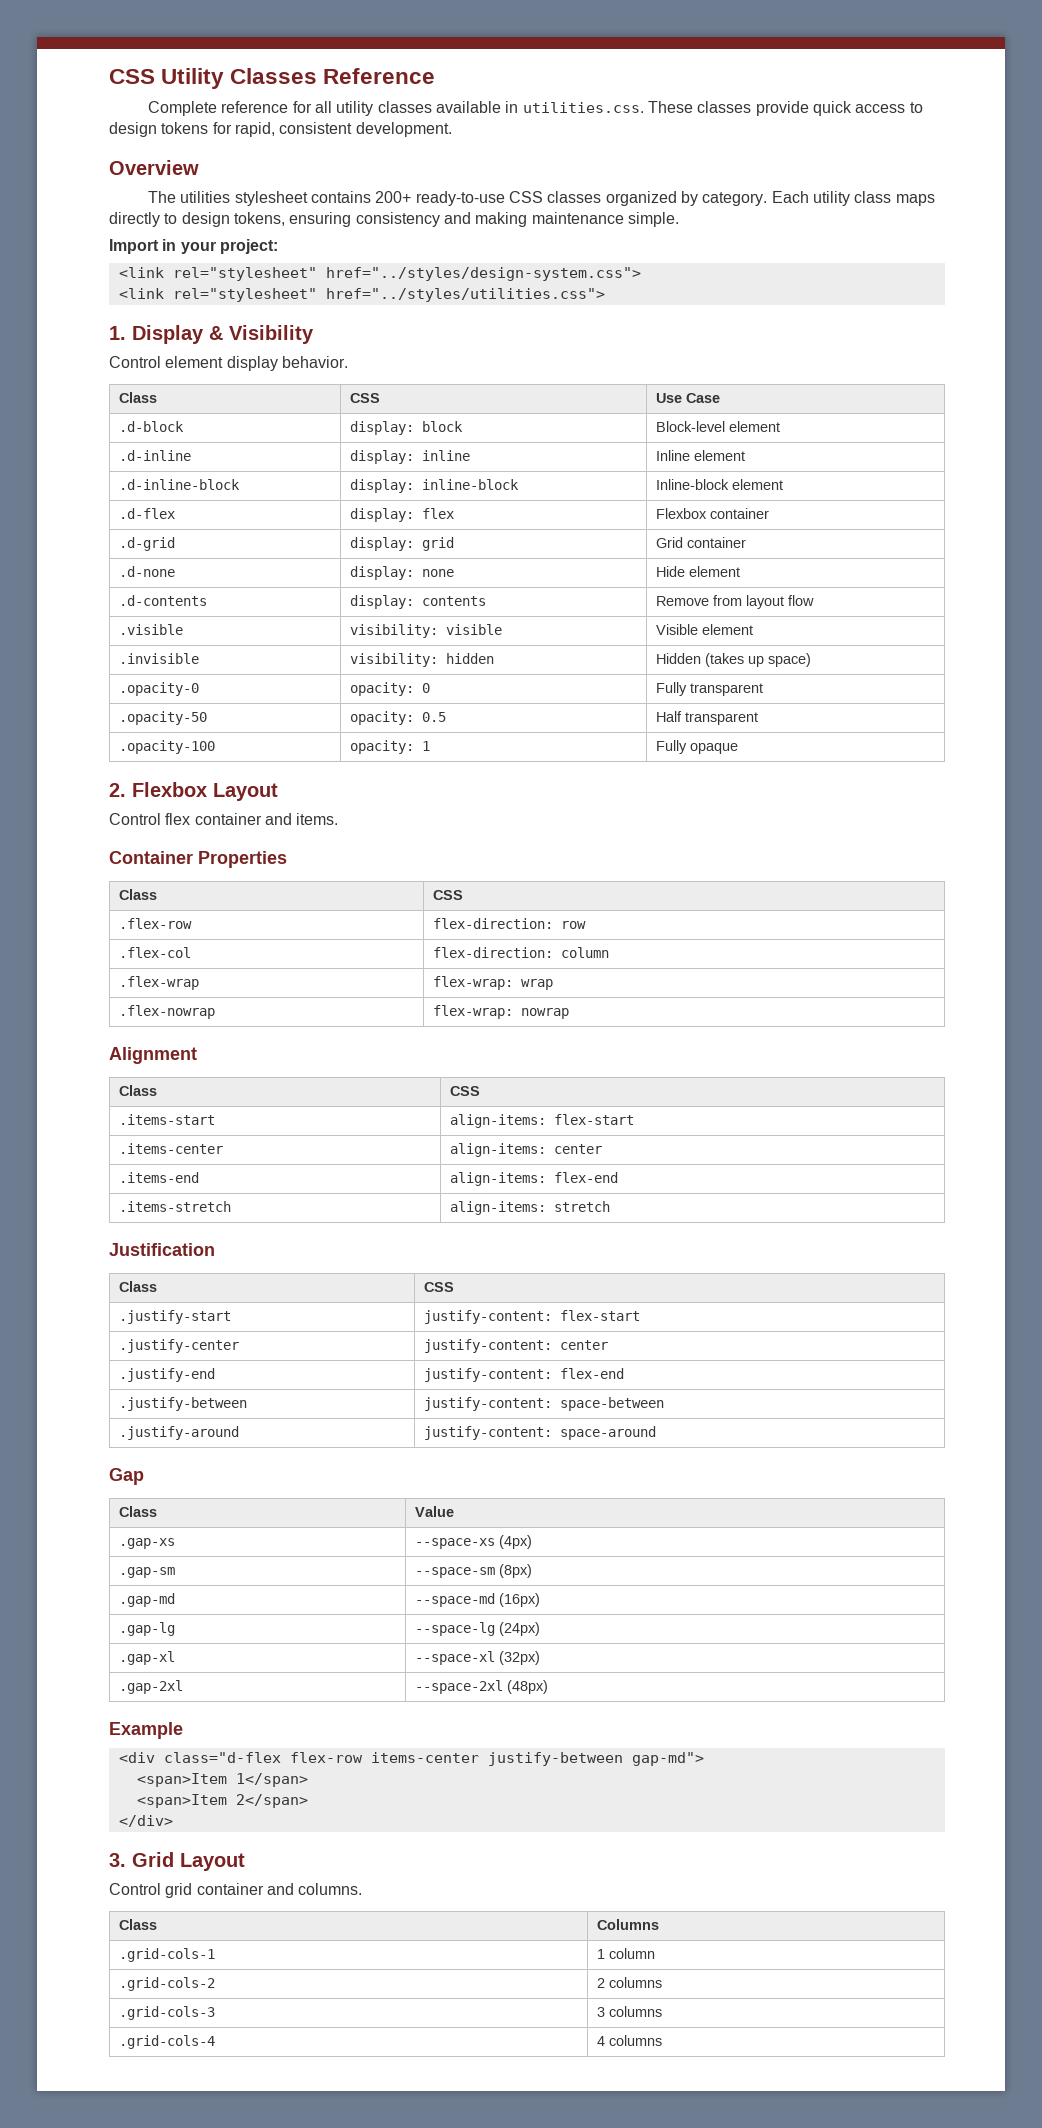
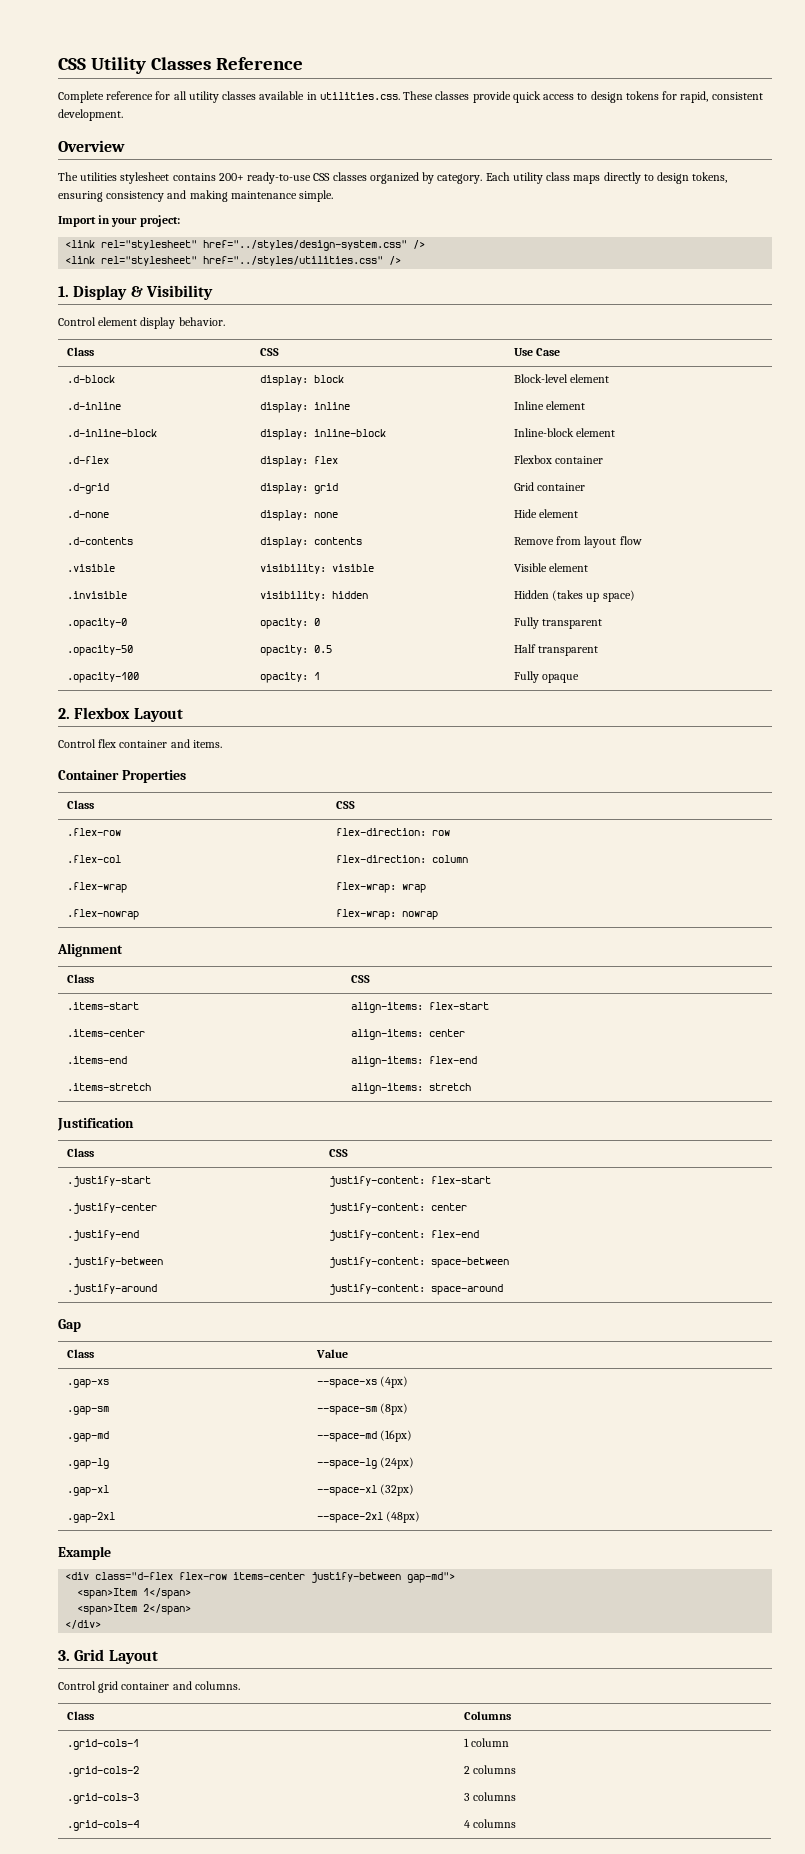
[325,267,641,281] [118,288,605,302] href="../styles/design-system.css"> // <link rel="stylesheet" href="../styles/utilities.css"> -> [203,240,426,251] [65,256,402,266] href="../styles/design-system.css" /> // <link rel="stylesheet" href="../styles/utilities.css" />

